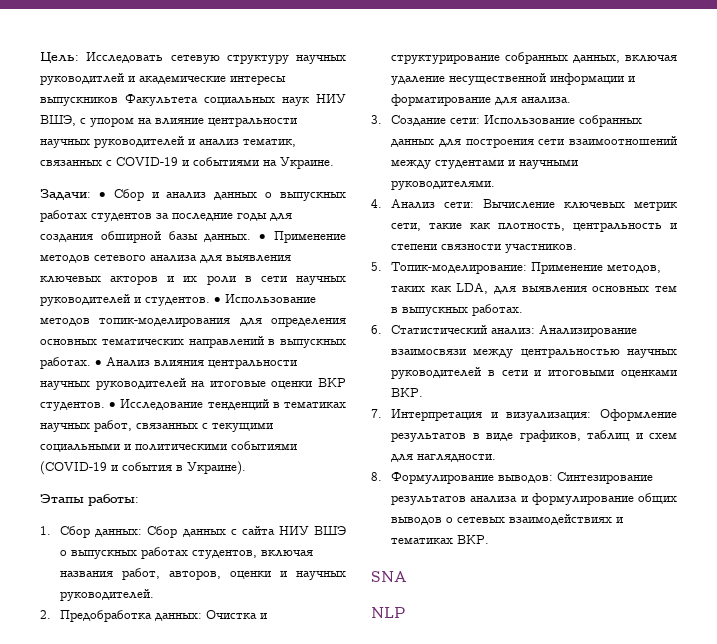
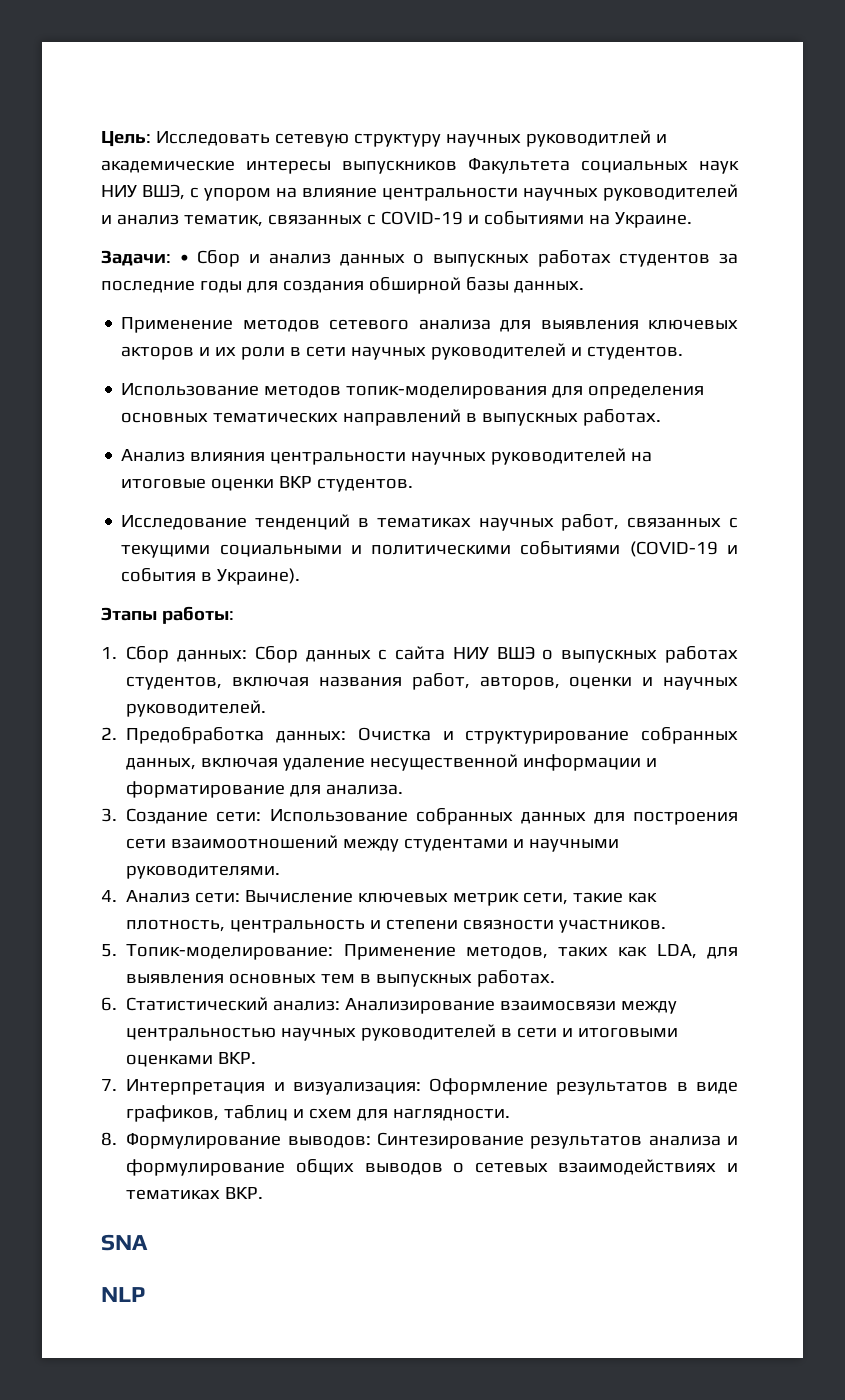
[259,234,267,240] • -> (584, 286) //
[214,297,221,303] • -> (684, 353) //
[95,360,102,366] • -> (662, 417) //
[109,402,117,408] • -> (414, 485) //

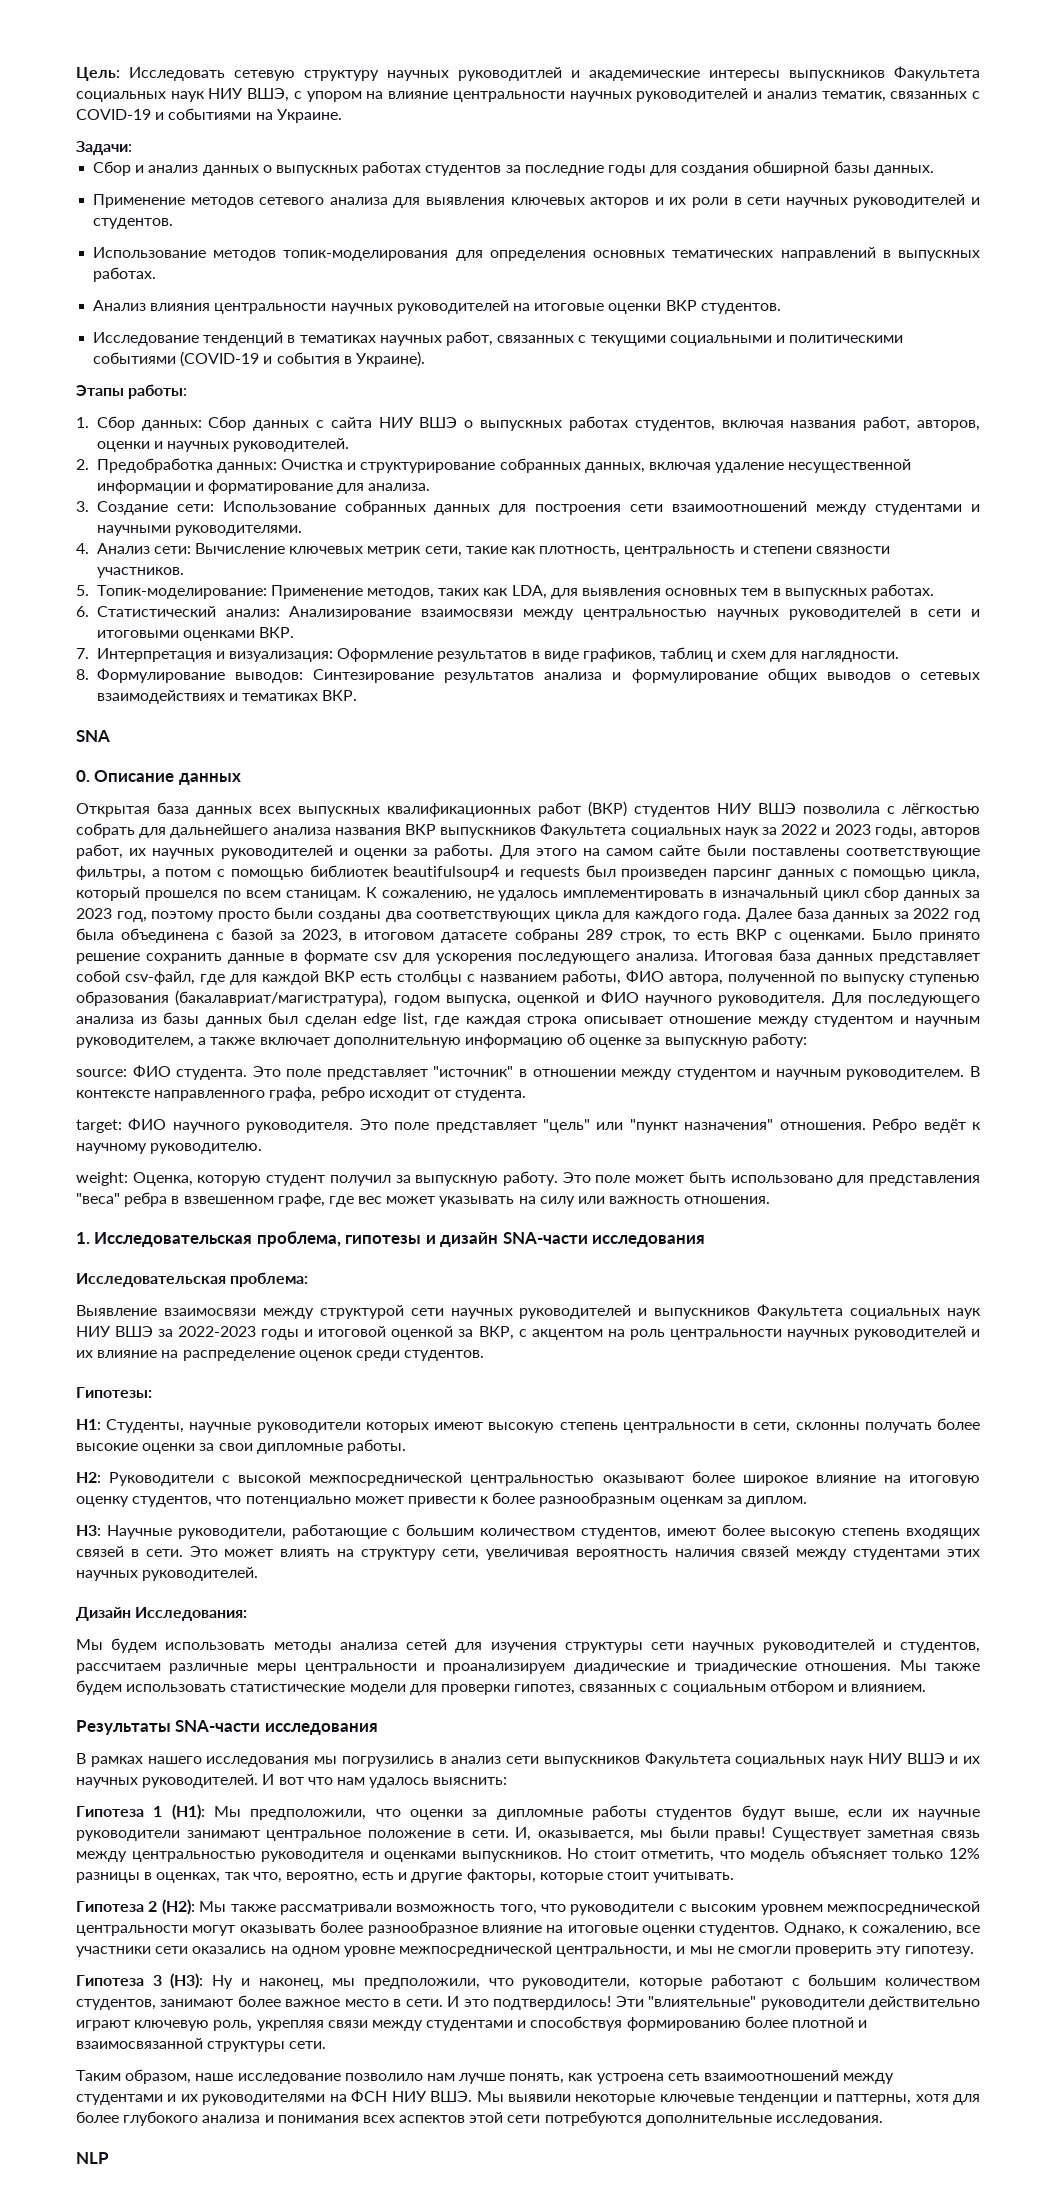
[179,254,189,263] • -> (132, 148) //
(148, 1242) none -> [76,770,241,785] [76,801,980,817] [76,823,981,838] [76,844,981,859] [76,865,981,880] [76,886,980,901] [76,907,981,922] [76,928,980,943] [76,949,980,964] [76,970,980,985] [76,990,980,1006] [76,1012,980,1027] [76,1033,807,1048] [76,1065,980,1080] [76,1086,527,1101] [76,1118,982,1133] [76,1143,263,1154] [76,1171,980,1186] [76,1192,771,1207] [76,1231,706,1247] [76,1272,309,1287] [76,1304,981,1319] [76,1326,980,1340] [76,1350,485,1361] [76,1387,152,1398] [76,1418,981,1433] [76,1439,406,1454] [76,1471,981,1486] [76,1492,808,1507] [76,1524,981,1539] [76,1546,981,1560] [76,1567,259,1581] [76,1607,248,1621] [76,1638,981,1653] [76,1660,981,1674] [76,1680,927,1695] [76,1720,378,1735] [76,1752,980,1767] [76,1774,508,1788] [76,1804,981,1820] [76,1826,981,1841] [76,1847,981,1862] [76,1869,735,1883] [76,1899,980,1915] [76,1921,980,1936] [76,1943,974,1957] [76,1973,980,1989] [76,1995,980,2010] [76,2016,868,2031] [76,2038,327,2052] [76,2069,895,2084] [76,2090,980,2105] [76,2111,884,2126] // 0. Описание данных // Открытая база данных всех выпускных квалификационных работ (ВКР) студентов НИУ ВШЭ позволила с лёгкостью собрать для дальнейшего анализа названия ВКР выпускников Факультета социальных наук за 2022 и 2023 годы, авторов работ, их научных руководителей и оценки за работы. Для этого на самом сайте были поставлены соответствующие фильтры, а потом с помощью библиотек beautifulsoup4 и requests был произведен парсинг данных с помощью цикла, который прошелся по всем станицам. К сожалению, не удалось имплементировать в изначальный цикл сбор данных за 2023 год, поэтому просто были созданы два соответствующих цикла для каждого года. Далее база данных за 2022 год была объединена с базой за 2023, в итоговом датасете собраны 289 строк, то есть ВКР с оценками. Было принято решение сохранить данные в формате csv для ускорения последующего анализа. Итоговая база данных представляет собой csv-файл, где для каждой ВКР есть столбцы с названием работы, ФИО автора, полученной по выпуску ступенью образования (бакалавриат/магистратура), годом выпуска, оценкой и ФИО научного руководителя. Для последующего анализа из базы данных был сделан edge list, где каждая строка описывает отношение между студентом и научным руководителем, а также включает дополнительную информацию об оценке за выпускную работу: // source: ФИО студента. Это поле представляет "источник" в отношении между студентом и научным руководителем. В контексте направленного графа, ребро исходит от студента. // target: ФИО научного руководителя. Это поле представляет "цель" или "пункт назначения" отношения. Ребро ведёт к научному руководителю. // weight: Оценка, которую студент получил за выпускную работу. Это поле может быть использовано для представления "веса" ребра в взвешенном графе, где вес может указывать на силу или важность отношения. // 1. Исследовательская проблема, гипотезы и дизайн SNA-части исследования // Исследовательская проблема: // Выявление взаимосвязи между структурой сети научных руководителей и выпускников Факультета социальных наук НИУ ВШЭ за 2022-2023 годы и итоговой оценкой за ВКР, с акцентом на роль центральности научных руководителей и их влияние на распределение оценок среди студентов. // Гипотезы: // H1: Студенты, научные руководители которых имеют высокую степень центральности в сети, склонны получать более высокие оценки за свои дипломные работы. // H2: Руководители с высокой межпосреднической центральностью оказывают более широкое влияние на итоговую оценку студентов, что потенциально может привести к более разнообразным оценкам за диплом. // H3: Научные руководители, работающие с большим количеством студентов, имеют более высокую степень входящих связей в сети. Это может влиять на структуру сети, увеличивая вероятность наличия связей между студентами этих научных руководителей. // Дизайн Исследования: // Мы будем использовать методы анализа сетей для изучения структуры сети научных руководителей и студентов, рассчитаем различные меры центральности и проанализируем диадические и триадические отношения. Мы также будем использовать статистические модели для проверки гипотез, связанных с социальным отбором и влиянием. // Результаты SNA-части исследования // В рамках нашего исследования мы погрузились в анализ сети выпускников Факультета социальных наук НИУ ВШЭ и их научных руководителей. И вот что нам удалось выяснить: // Гипотеза 1 (H1): Мы предположили, что оценки за дипломные работы студентов будут выше, если их научные руководители занимают центральное положение в сети. И, оказывается, мы были правы! Существует заметная связь между центральностью руководителя и оценками выпускников. Но стоит отметить, что модель объясняет только 12% разницы в оценках, так что, вероятно, есть и другие факторы, которые стоит учитывать. // Гипотеза 2 (H2): Мы также рассматривали возможность того, что руководители с высоким уровнем межпосреднической центральности могут оказывать более разнообразное влияние на итоговые оценки студентов. Однако, к сожалению, все участники сети оказались на одном уровне межпосреднической центральности, и мы не смогли проверить эту гипотезу. // Гипотеза 3 (H3): Ну и наконец, мы предположили, что руководители, которые работают с большим количеством студентов, занимают более важное место в сети. И это подтвердилось! Эти "влиятельные" руководители действительно играют ключевую роль, укрепляя связи между студентами и способствуя формированию более плотной и взаимосвязанной структуры сети. // Таким образом, наше исследование позволило нам лучше понять, как устроена сеть взаимоотношений между студентами и их руководителями на ФСН НИУ ВШЭ. Мы выявили некоторые ключевые тенденции и паттерны, хотя для более глубокого анализа и понимания всех аспектов этой сети потребуются дополнительные исследования.

